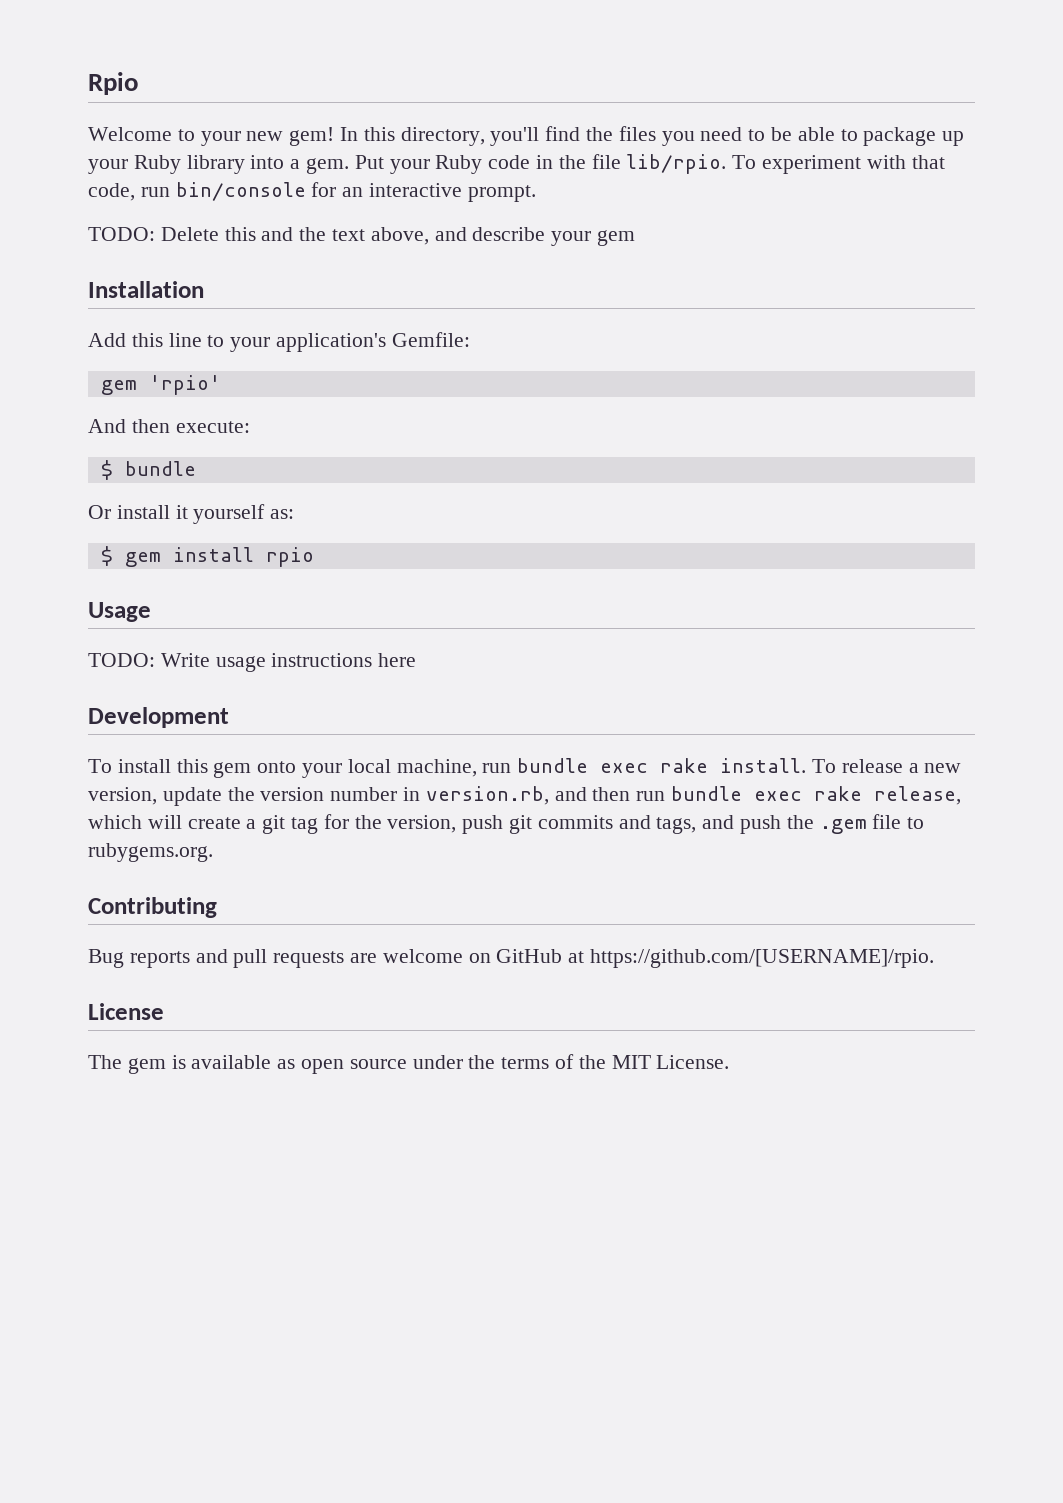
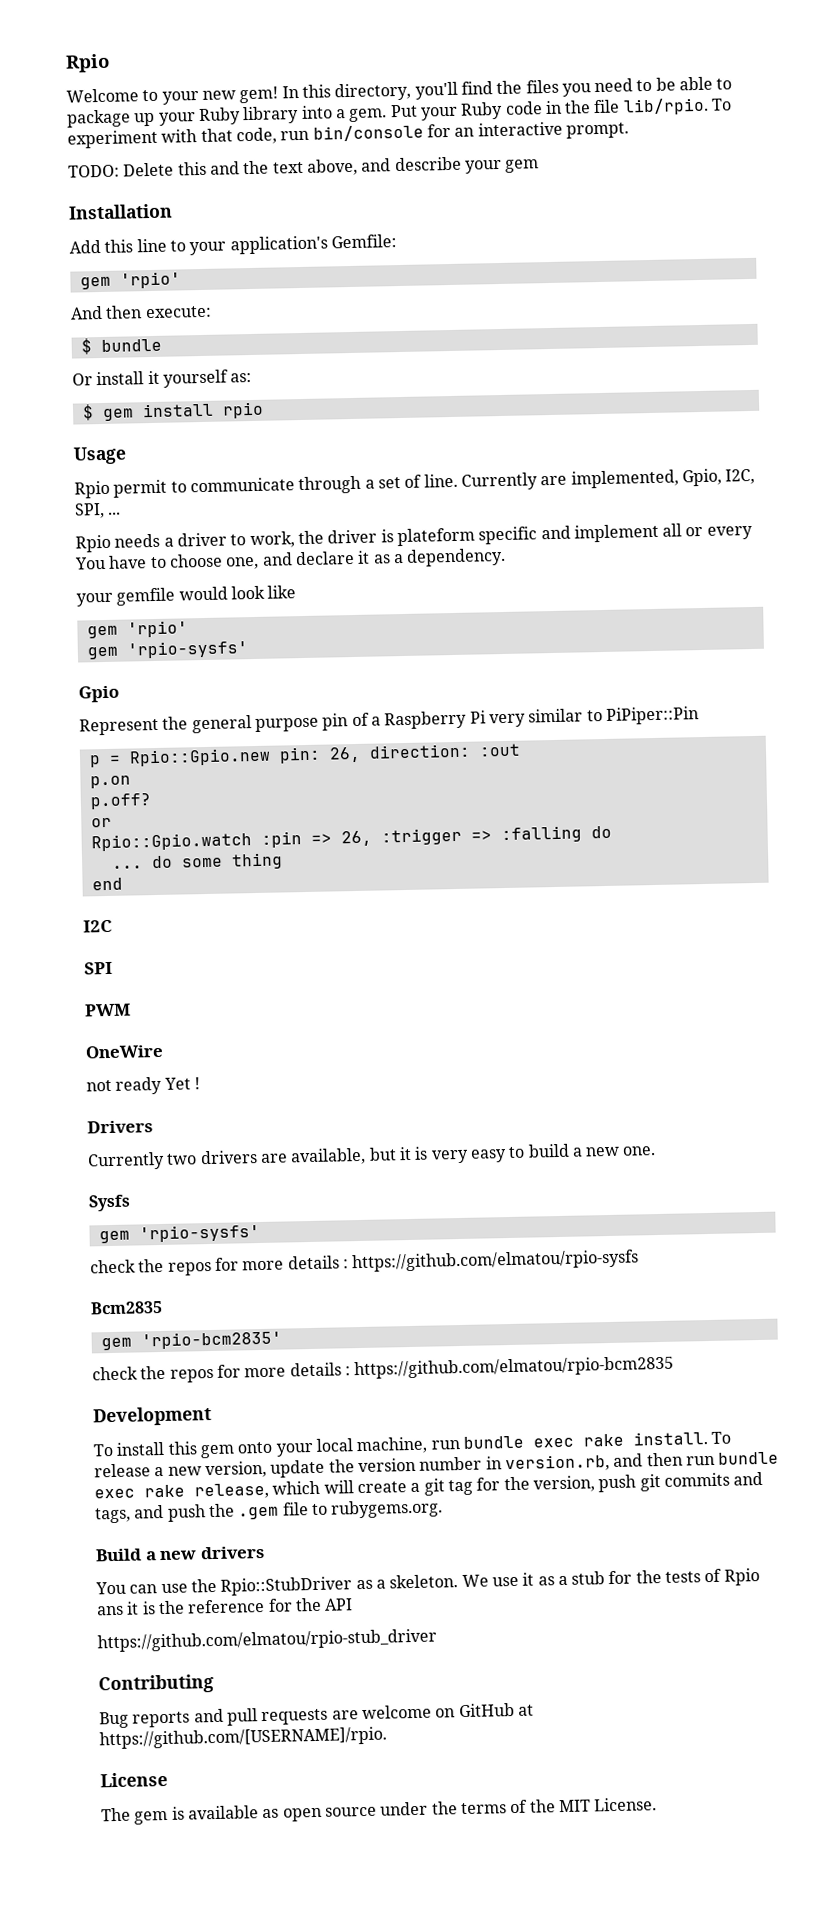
[88,653,417,672] TODO: Write usage instructions here -> [74,468,756,499] [74,502,122,519] [75,523,753,553] [74,547,507,570] [76,585,297,607] [86,620,188,639] [86,640,248,660] [78,685,119,703] [79,706,699,736] [88,743,521,768] [89,775,131,789] [89,793,152,810] [90,817,112,828] [90,825,612,852] [111,852,283,870] [91,877,123,891] [83,919,112,933] [84,961,113,975] [84,1003,131,1017] [85,1044,164,1059] [86,1076,200,1095] [87,1120,153,1134] [87,1143,657,1171] [88,1194,131,1212] [98,1224,260,1244] [90,1249,640,1276] [90,1300,163,1315] [100,1330,282,1351] [92,1355,675,1383] Rpio permit to communicate through a set of line. Currently are implemented, Gpio, I2C, SPI, ... // Rpio needs a driver to work, the driver is plateform specific and implement all or every You have to choose one, and declare it as a dependency. // your gemfile would look like // gem 'rpio' // gem 'rpio-sysfs' // Gpio // Represent the general purpose pin of a Raspberry Pi very similar to PiPiper::Pin // p = Rpio::Gpio.new pin: 26, direction: :out // p.on // p.off? // or // Rpio::Gpio.watch :pin => 26, :trigger => :falling do // ... do some thing // end // I2C // SPI // PWM // OneWire // not ready Yet ! // Drivers // Currently two drivers are available, but it is very easy to build a new one. // Sysfs // gem 'rpio-sysfs' // check the repos for more details : https://github.com/elmatou/rpio-sysfs // Bcm2835 // gem 'rpio-bcm2835' // check the repos for more details : https://github.com/elmatou/rpio-bcm2835
(213, 852) none -> [95,1545,265,1562] [95,1568,760,1596] [97,1597,354,1616] [97,1628,437,1653] // Build a new drivers // You can use the Rpio::StubDriver as a skeleton. We use it as a stub for the tests of Rpio ans it is the reference for the API // https://github.com/elmatou/rpio-stub_driver

